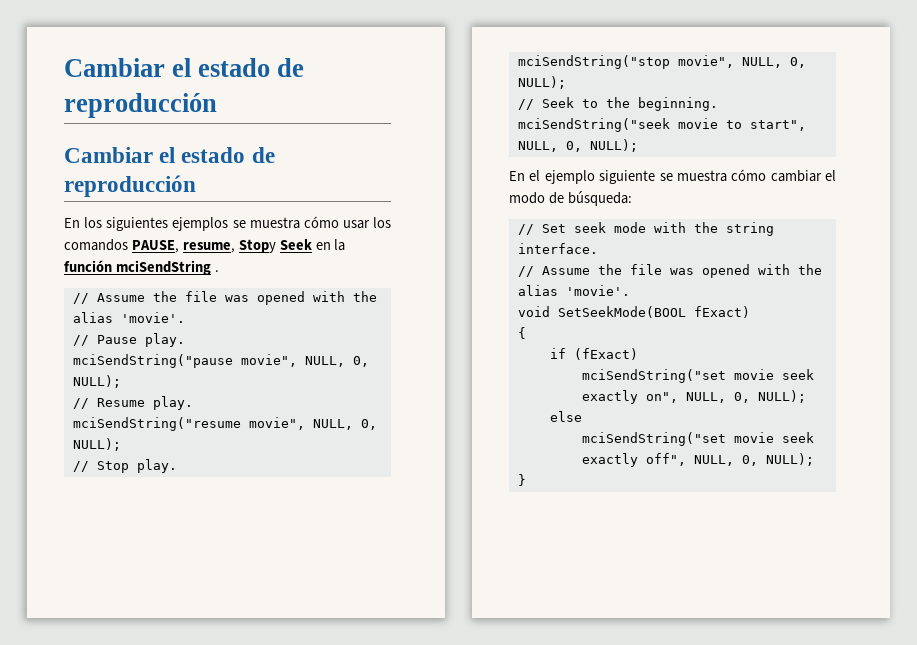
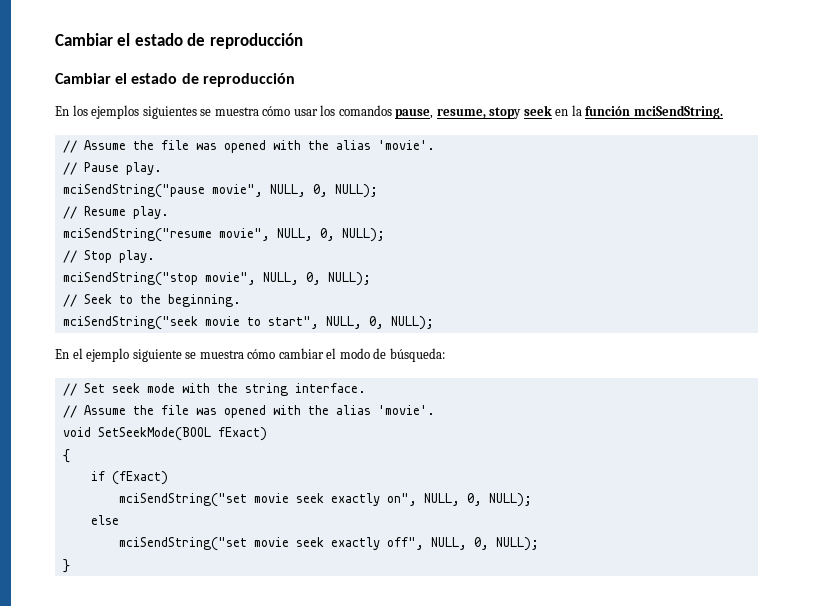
[106,217,229,231] siguientes ejemplos -> [91,105,197,119] ejemplos siguientes
[131,239,312,253] PAUSE, resume, Stopy Seek -> [395,105,552,119] pause, resume, stopy seek
[115,260,219,275] mciSendString . -> [633,105,723,119] mciSendString.

